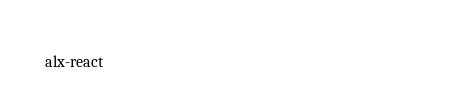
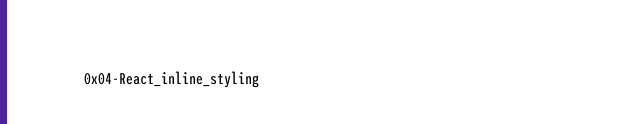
[45,55,104,67] alx-react -> [84,71,259,88] 0x04-React_inline_styling

